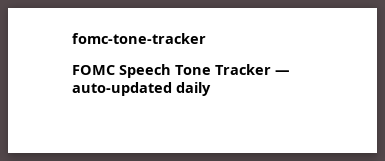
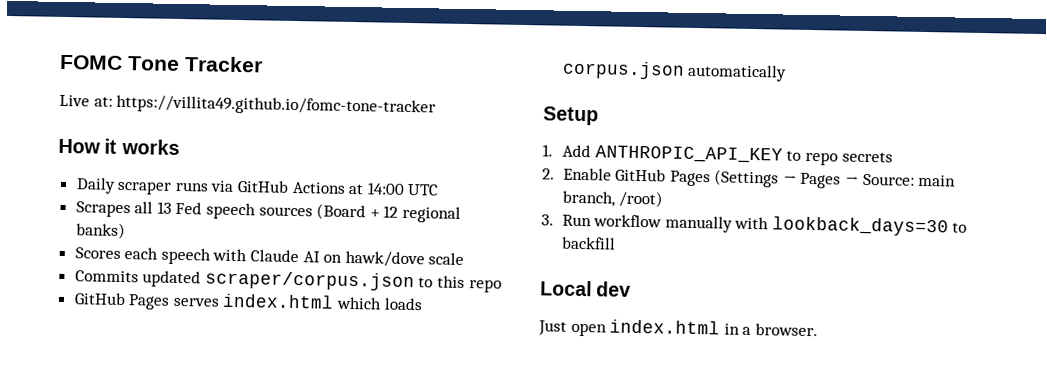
[72,33,206,44] [72,64,171,78] fomc-tone-tracker // FOMC Speech -> [59,54,123,70] FOMC
[275,70,290,75] [72,82,211,96] — auto-updated daily -> [59,94,437,117] [58,138,180,155] [75,177,440,196] [75,201,462,223] [75,222,126,240] [74,247,465,268] [74,270,502,293] [73,292,423,311] [561,60,788,82] [543,106,599,126] [542,144,893,166] [542,167,957,189] [561,190,664,208] [541,214,968,237] [560,236,616,250] [540,280,632,297] [538,319,818,337] // Live at: https://villita49.github.io/fomc-tone-tracker // How it works // Daily scraper runs via GitHub Actions at 14:00 UTC // Scrapes all 13 Fed speech sources (Board + 12 regional banks) // Scores each speech with Claude AI on hawk/dove scale // Commits updated scraper/corpus.json to this repo // GitHub Pages serves index.html which loads corpus.json automatically // Setup // 1. Add ANTHROPIC_API_KEY to repo secrets // 2. Enable GitHub Pages (Settings → Pages → Source: main branch, /root) // 3. Run workflow manually with lookback_days=30 to backfill // Local dev // Just open index.html in a browser.

